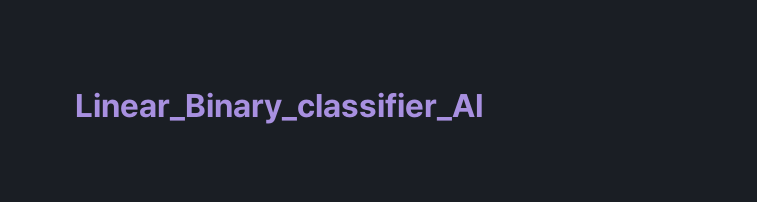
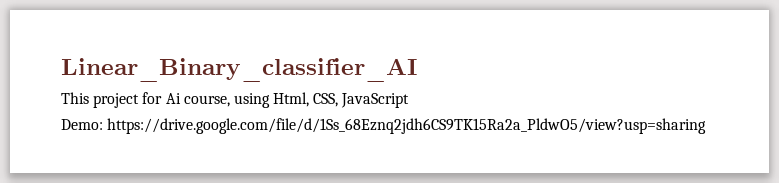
(484, 108) none -> [61,92,410,108] [61,118,707,134] // This project for Ai course, using Html, CSS, JavaScript // Demo: https://drive.google.com/file/d/1Ss_68Eznq2jdh6CS9TK15Ra2a_PldwO5/view?usp=sharing

